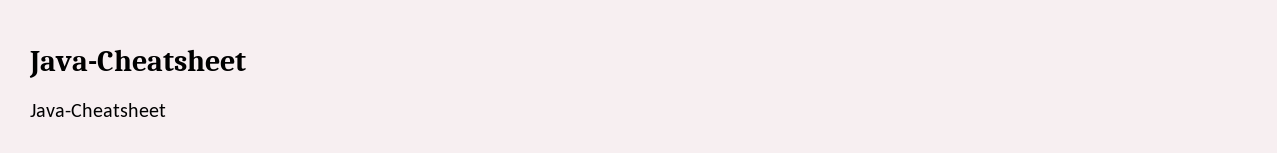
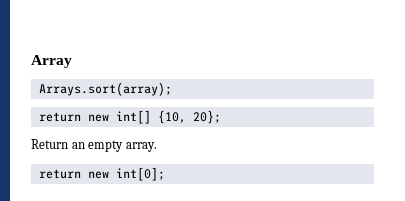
[29,49,246,78] [30,103,166,117] Java-Cheatsheet // Java-Cheatsheet -> [31,55,72,68] [38,82,172,96] [38,110,221,124] [31,139,157,152] [38,167,165,181] Array // Arrays.sort(array); // return new int[] {10, 20}; // Return an empty array. // return new int[0];

